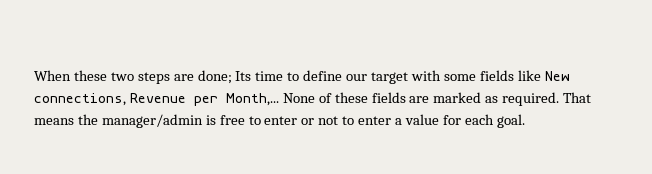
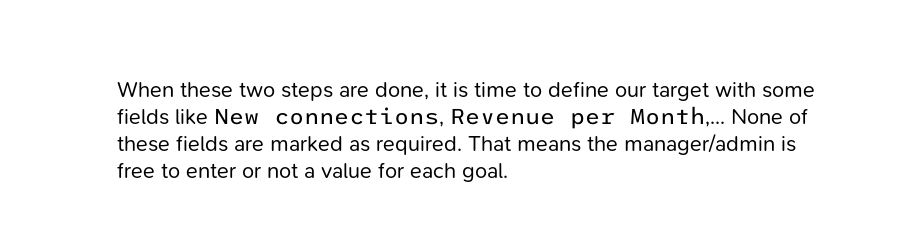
[197,70,252,84] done; Its -> [375,82,468,100] done, it is
[342,116,392,125] to enter -> (298, 170) none

